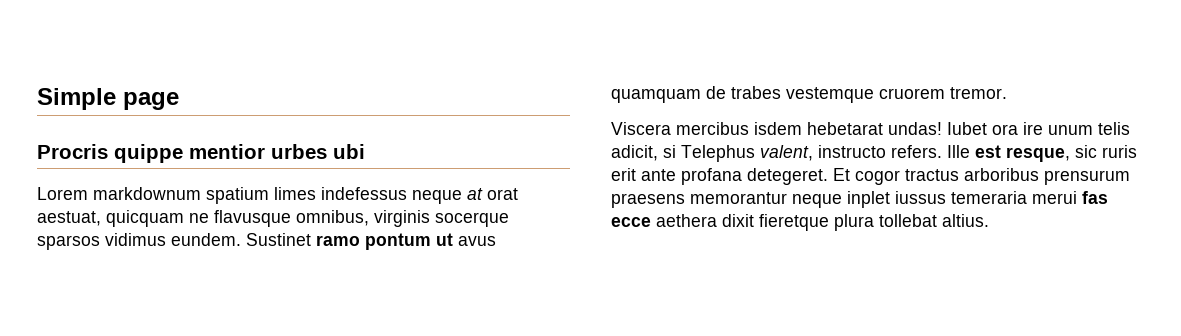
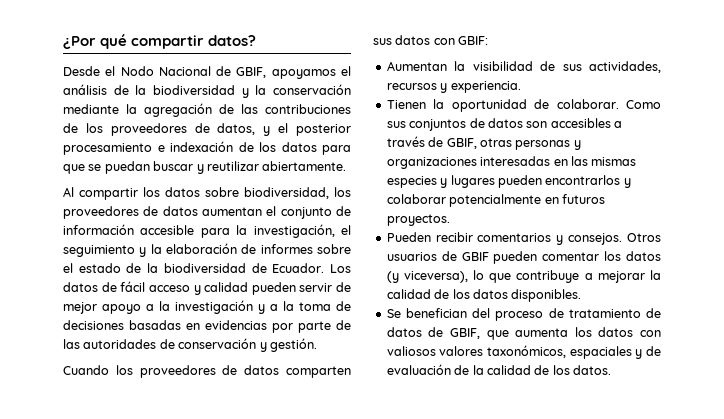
[37,88,179,110] [37,144,365,163] [37,187,518,204] [37,210,509,227] [37,233,496,250] [611,86,1007,103] [611,122,1130,135] [611,145,1137,162] [611,168,1130,185] [611,191,1108,208] [611,214,989,231] Simple page // Procris quippe mentior urbes ubi // Lorem markdownum spatium limes indefessus neque at orat aestuat, quicquam ne flavusque omnibus, virginis socerque sparsos vidimus eundem. Sustinet ramo pontum ut avus quamquam de trabes vestemque cruorem tremor. // Viscera mercibus isdem hebetarat undas! Iubet ora ire unum telis adicit, si Telephus valent, instructo refers. Ille est resque, sic ruris erit ante profana detegeret. Et cogor tractus arboribus prensurum praesens memorantur neque inplet iussus temeraria merui fas ecce aethera dixit fieretque plura tollebat altius. -> [63,34,257,49] [63,66,351,79] [63,84,351,98] [63,103,351,117] [63,123,351,136] [63,141,351,155] [63,161,347,174] [63,187,351,200] [63,206,351,219] [63,224,351,238] [63,243,351,257] [63,263,351,273] [63,281,351,295] [63,300,351,314] [63,320,351,333] [63,338,317,352] [63,365,351,378] [373,35,489,45] [386,61,661,73] [386,81,521,93] [386,99,661,112] [386,118,622,131] [386,136,581,150] [386,156,637,169] [386,175,631,188] [386,194,605,207] [386,214,450,226] [386,232,661,245] [386,251,661,264] [386,270,661,283] [386,289,582,302] [386,308,661,321] [386,327,661,340] [386,345,661,359] [386,364,611,375] ¿Por qué compartir datos? // Desde el Nodo Nacional de GBIF, apoyamos el análisis de la biodiversidad y la conservación mediante la agregación de las contribuciones de los proveedores de datos, y el posterior procesamiento e indexación de los datos para que se puedan buscar y reutilizar abiertamente. // Al compartir los datos sobre biodiversidad, los proveedores de datos aumentan el conjunto de información accesible para la investigación, el seguimiento y la elaboración de informes sobre el estado de la biodiversidad de Ecuador. Los datos de fácil acceso y calidad pueden servir de mejor apoyo a la investigación y a la toma de decisiones basadas en evidencias por parte de las autoridades de conservación y gestión. // Cuando los proveedores de datos comparten sus datos con GBIF: // Aumentan la visibilidad de sus actividades, recursos y experiencia. // Tienen la oportunidad de colaborar. Como sus conjuntos de datos son accesibles a través de GBIF, otras personas y organizaciones interesadas en las mismas especies y lugares pueden encontrarlos y colaborar potencialmente en futuros proyectos. // Pueden recibir comentarios y consejos. Otros usuarios de GBIF pueden comentar los datos (y viceversa), lo que contribuye a mejorar la calidad de los datos disponibles. // Se benefician del proceso de tratamiento de datos de GBIF, que aumenta los datos con valiosos valores taxonómicos, espaciales y de evaluación de la calidad de los datos.

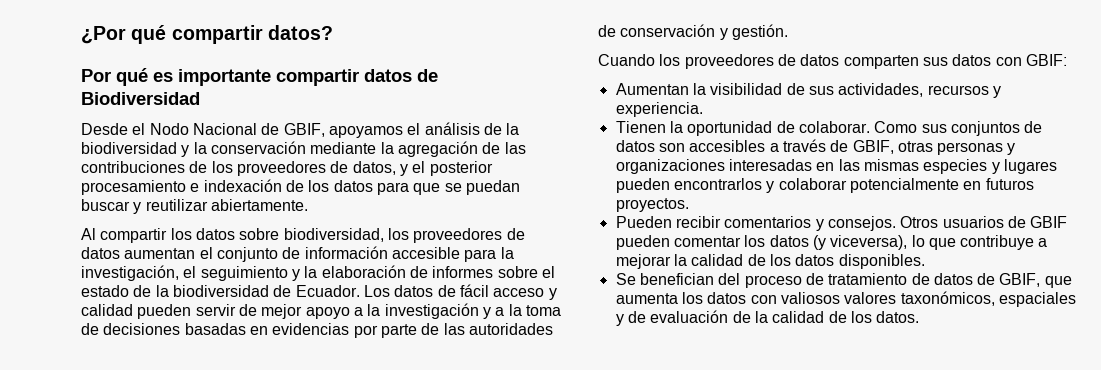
(257, 40) none -> [81,68,438,86] [81,92,200,105] // Por qué es importante compartir datos de Biodiversidad

